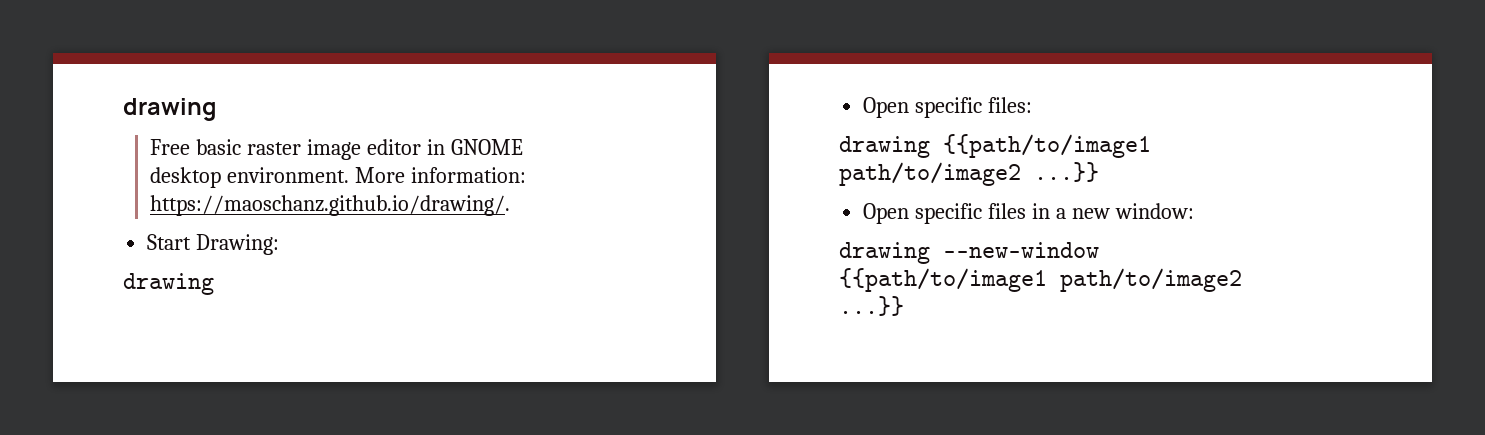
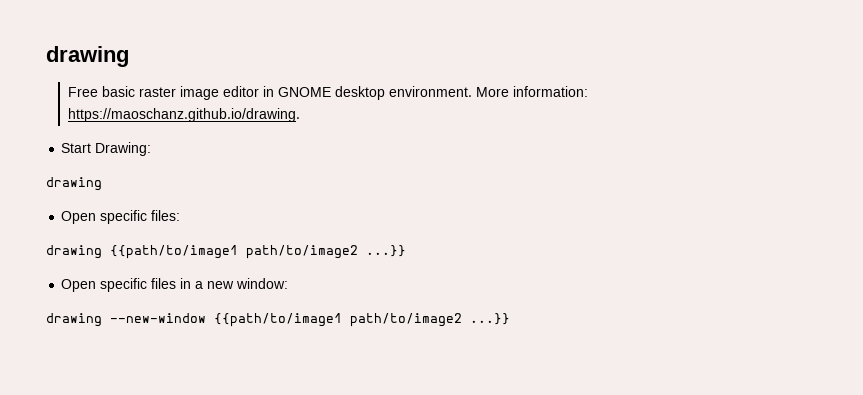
[150,195,511,216] https://maoschanz.github.io/drawing/. -> [67,108,300,122] https://maoschanz.github.io/drawing.

